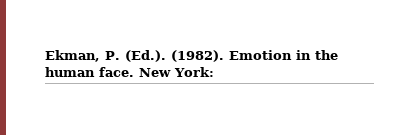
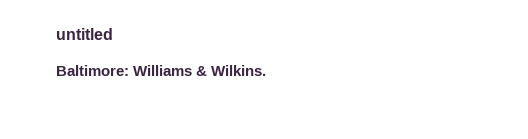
[45,50,338,62] [45,67,214,77] Ekman, P. (Ed.). (1982). Emotion in the human face. New York: -> [56,28,113,40] [56,65,267,76] untitled // Baltimore: Williams & Wilkins.

